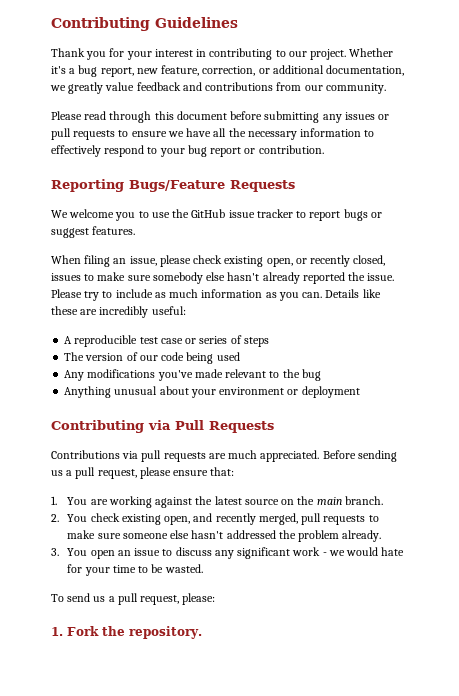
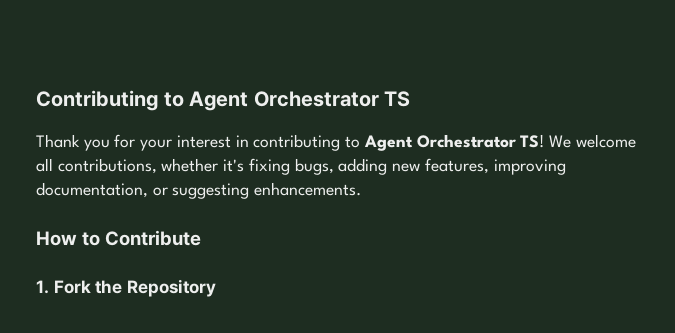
[51,17,238,31] Contributing Guidelines -> [36,90,411,111] Contributing to Agent Orchestrator TS
[288,48,394,60] [51,65,405,77] [50,82,386,94] [51,111,390,123] [51,128,375,140] [51,145,324,157] [51,179,295,192] [51,209,382,221] [51,226,136,238] [51,255,386,267] [51,272,395,284] [51,289,381,301] [51,306,186,318] [64,335,269,347] [64,352,240,364] [64,369,321,381] [64,386,360,398] [51,420,274,433] [51,450,397,462] [51,467,235,479] [51,496,383,508] [51,513,379,525] [67,530,382,542] [51,547,405,559] [67,564,203,576] [51,593,216,605] our project. Whether it's a bug report, new feature, correction, or additional documentation, we greatly value feedback and contributions from our community. // Please read through this document before submitting any issues or pull requests to ensure we have all the necessary information to effectively respond to your bug report or contribution. // Reporting Bugs/Feature Requests // We welcome you to use the GitHub issue tracker to report bugs or suggest features. // When filing an issue, please check existing open, or recently closed, issues to make sure somebody else hasn't already reported the issue. Please try to include as much information as you can. Details like these are incredibly useful: // A reproducible test case or series of steps // The version of our code being used // Any modifications you've made relevant to the bug // Anything unusual about your environment or deployment // Contributing via Pull Requests // Contributions via pull requests are much appreciated. Before sending us a pull request, please ensure that: // 1. You are working against the latest source on the main branch. // 2. You check existing open, and recently merged, pull requests to make sure someone else hasn't addressed the problem already. // 3. You open an issue to discuss any significant work - we would hate for your time to be wasted. // To send us a pull request, please: -> [363,134,636,151] [36,158,566,175] [36,182,362,199] [36,230,202,246] Agent Orchestrator TS! We welcome all contributions, whether it's fixing bugs, adding new features, improving documentation, or suggesting enhancements. // How to Contribute
[129,626,202,639] repository. -> [127,279,217,297] Repository

